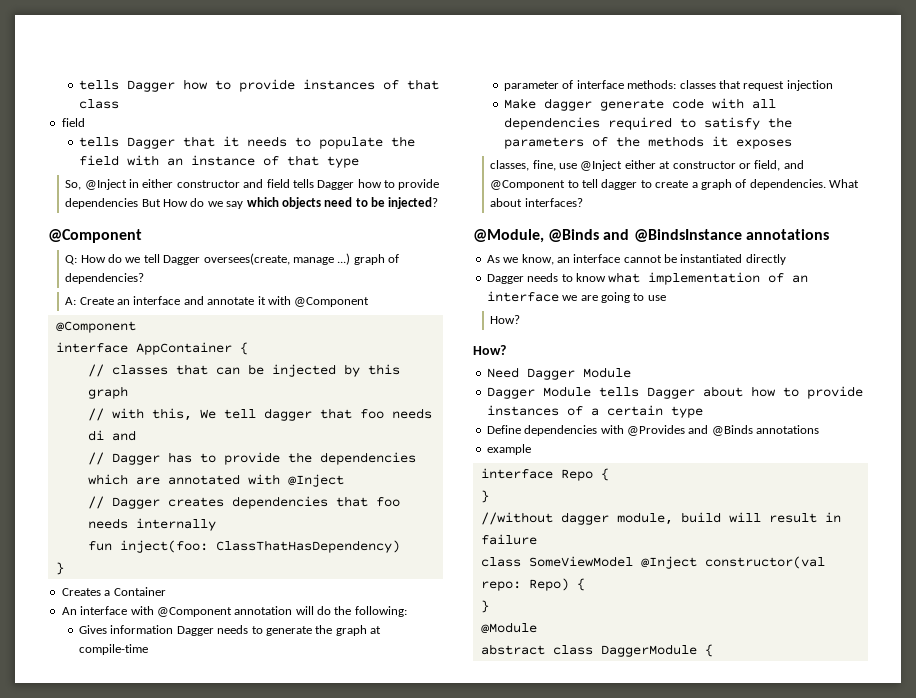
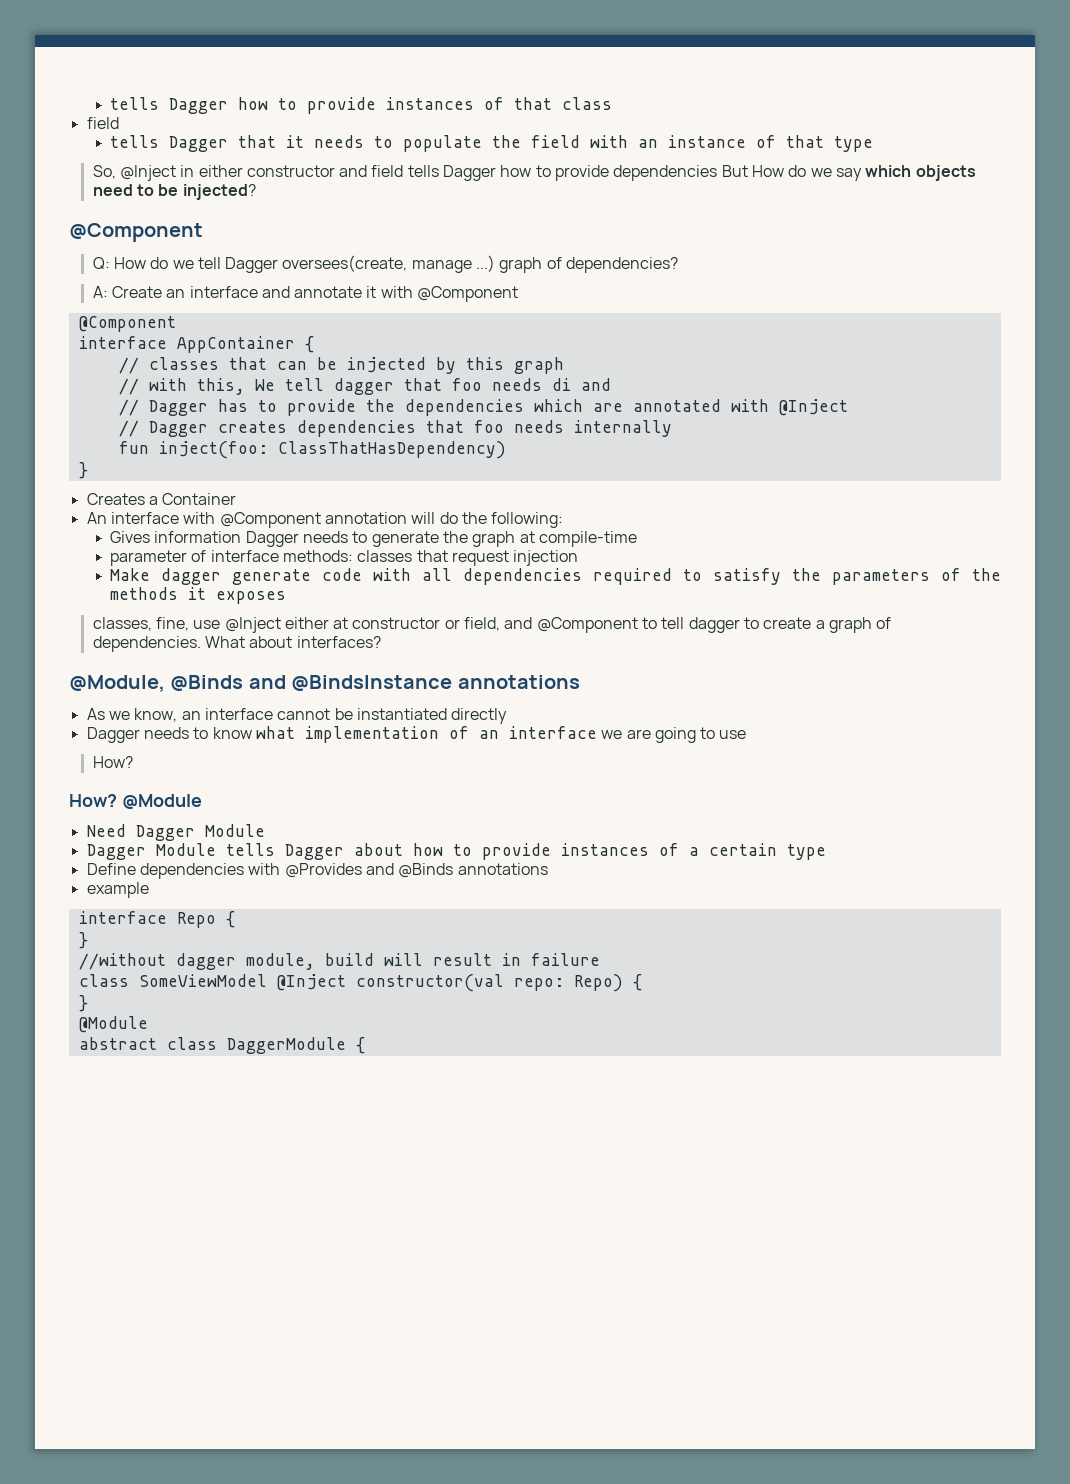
(506, 350) none -> [121,794,202,809] @Module

